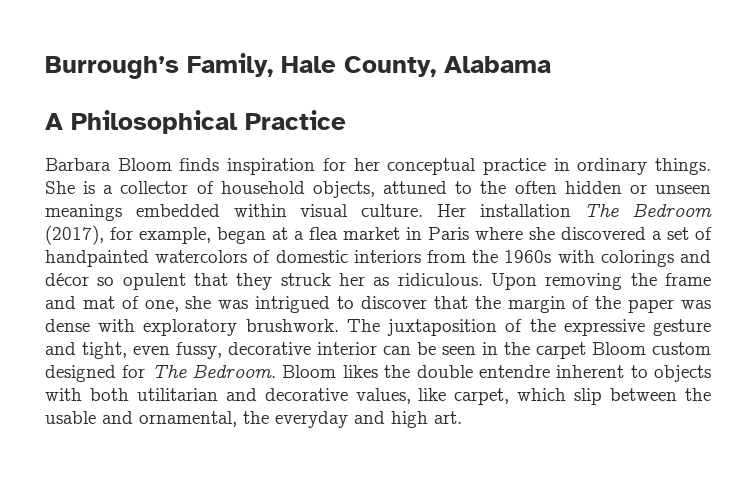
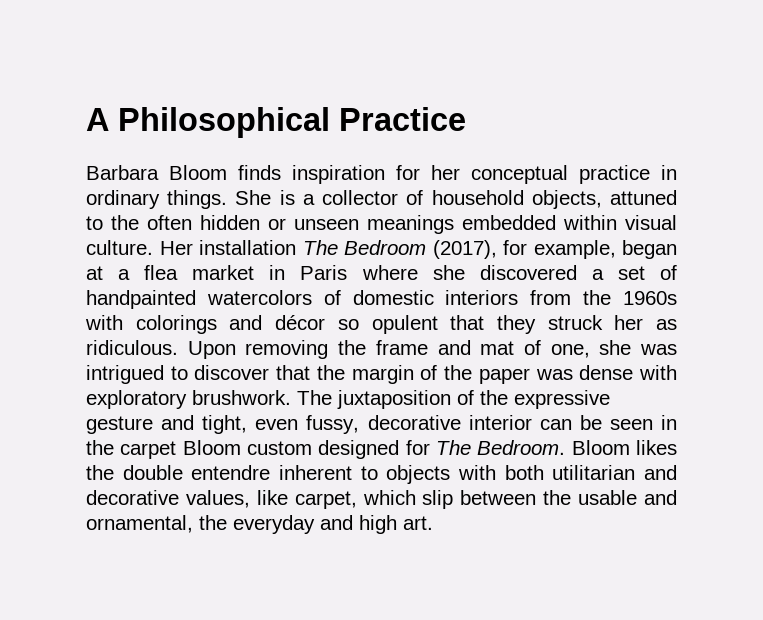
[45,53,551,79] Burrough’s Family, Hale County, Alabama // -> (86, 119) none

